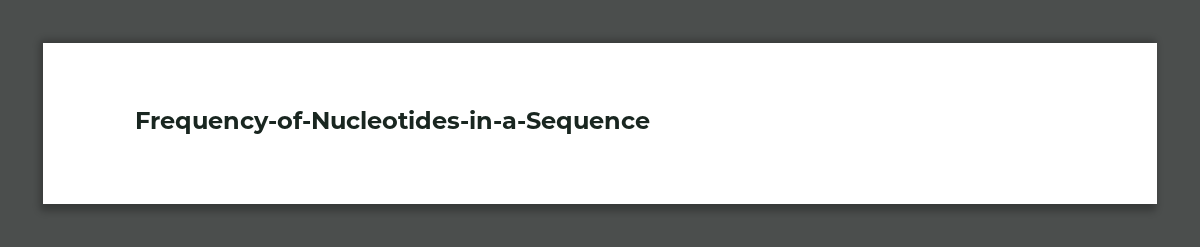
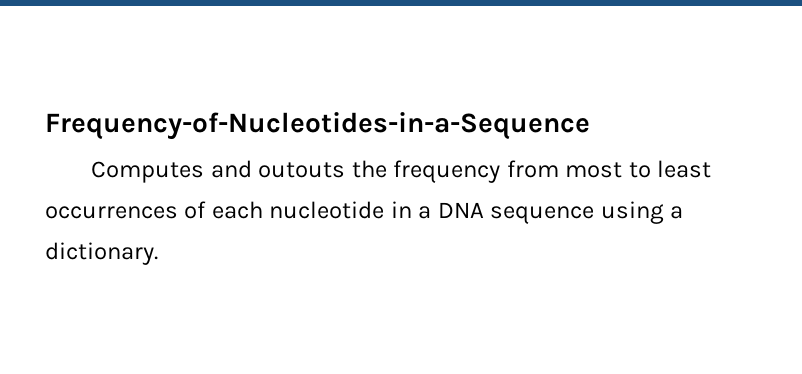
(650, 122) none -> [91,160,712,183] [45,201,684,224] [45,242,158,265] // Computes and outouts the frequency from most to least occurrences of each nucleotide in a DNA sequence using a dictionary.

